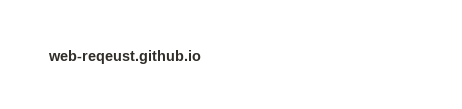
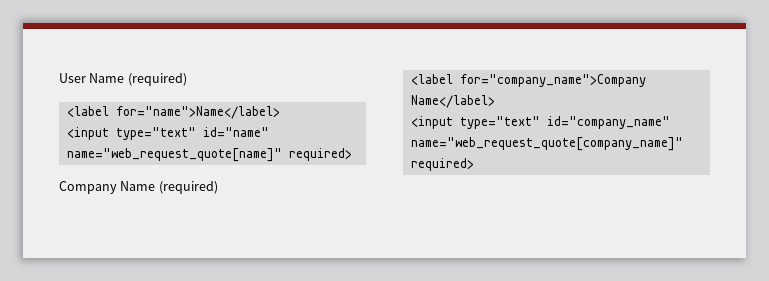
[48,50,201,64] web-reqeust.github.io -> [59,73,187,86] [66,106,280,119] [66,127,269,140] [66,148,352,162] [59,181,218,194] [410,74,646,87] [410,95,495,108] [410,116,670,129] [410,137,683,151] [410,158,474,171] User Name (required) // <label for="name">Name</label> // <input type="text" id="name" name="web_request_quote[name]" required> // Company Name (required) // <label for="company_name">Company Name</label> // <input type="text" id="company_name" name="web_request_quote[company_name]" required>

